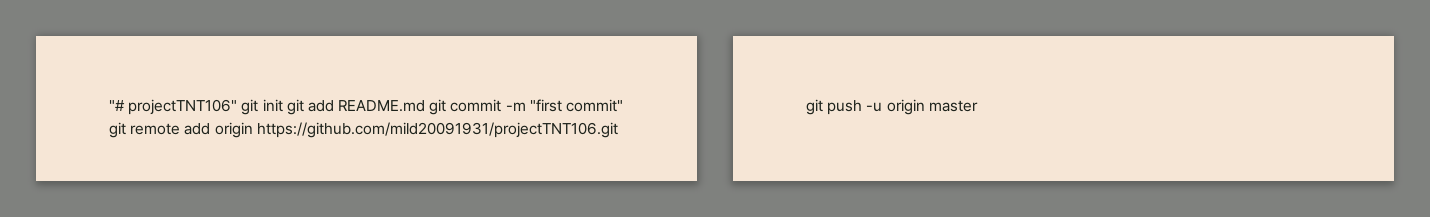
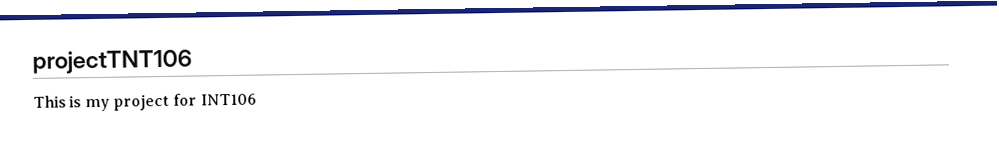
[109,99,624,115] [109,122,618,138] [806,99,978,115] "# projectTNT106" git init git add README.md git commit -m "first commit" git remote add origin https://github.com/mild20091931/projectTNT106.git git push -u origin master -> [32,49,192,74] [33,93,257,112] projectTNT106 // This is my project for INT106

